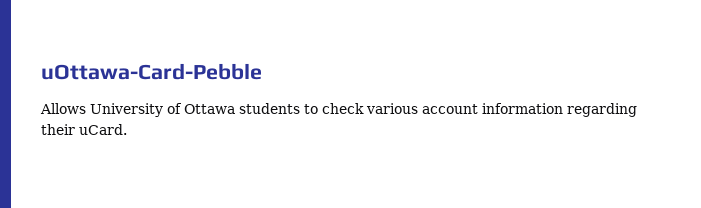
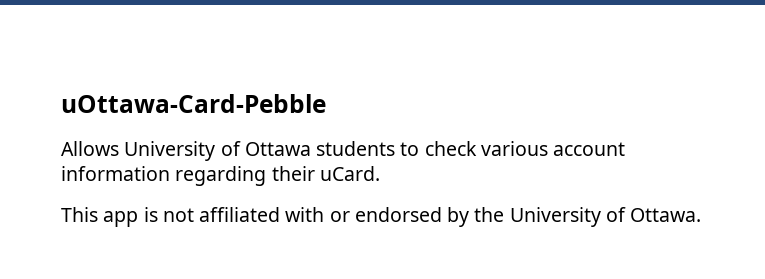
(127, 129) none -> [61,207,702,227] // This app is not affiliated with or endorsed by the University of Ottawa.

